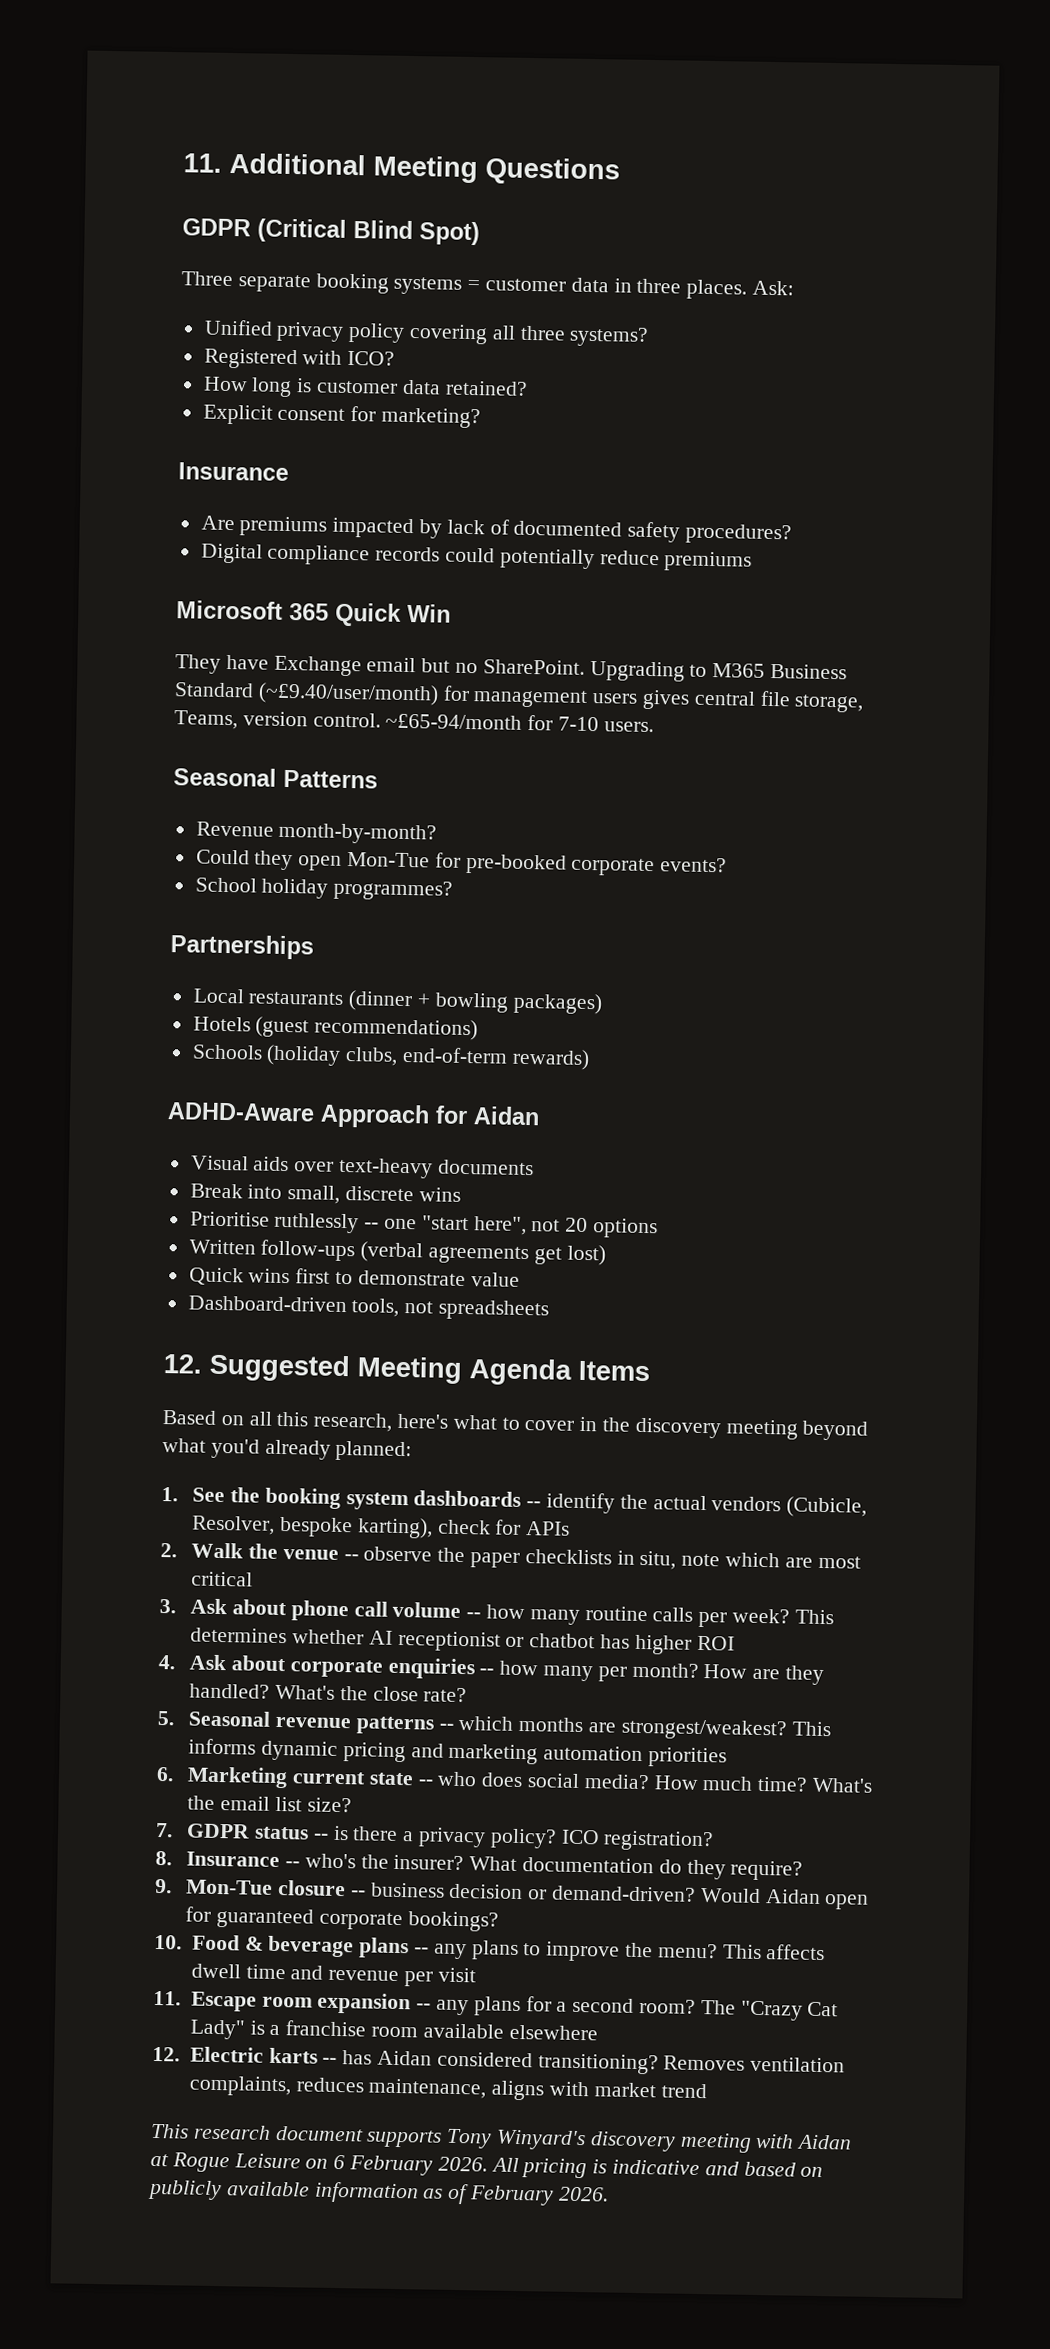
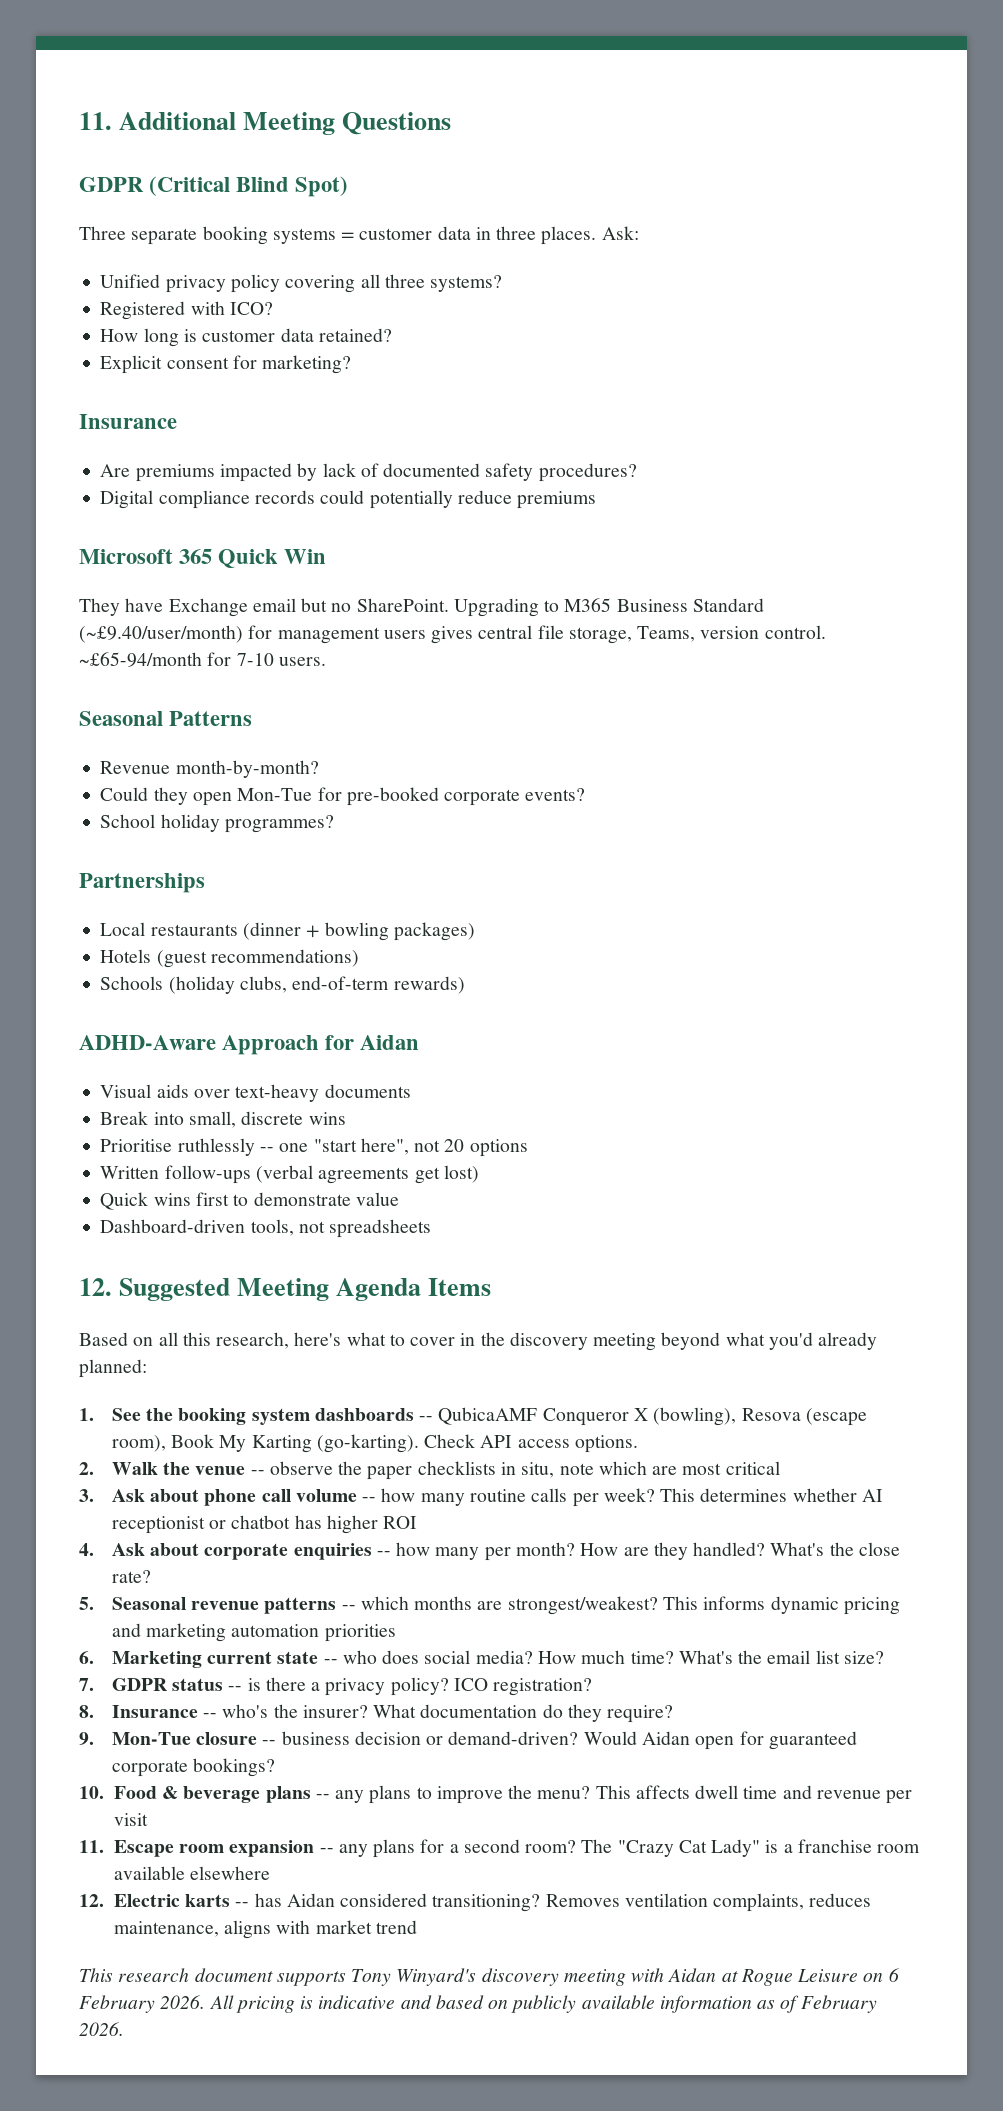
[545,1492,868,1518] [192,1515,571,1539] identify the actual vendors (Cubicle, Resolver, bespoke karting), check for APIs -> [438,1407,867,1426] [111,1434,638,1453] QubicaAMF Conqueror X (bowling), Resova (escape room), Book My Karting (go-karting). Check API access options.

